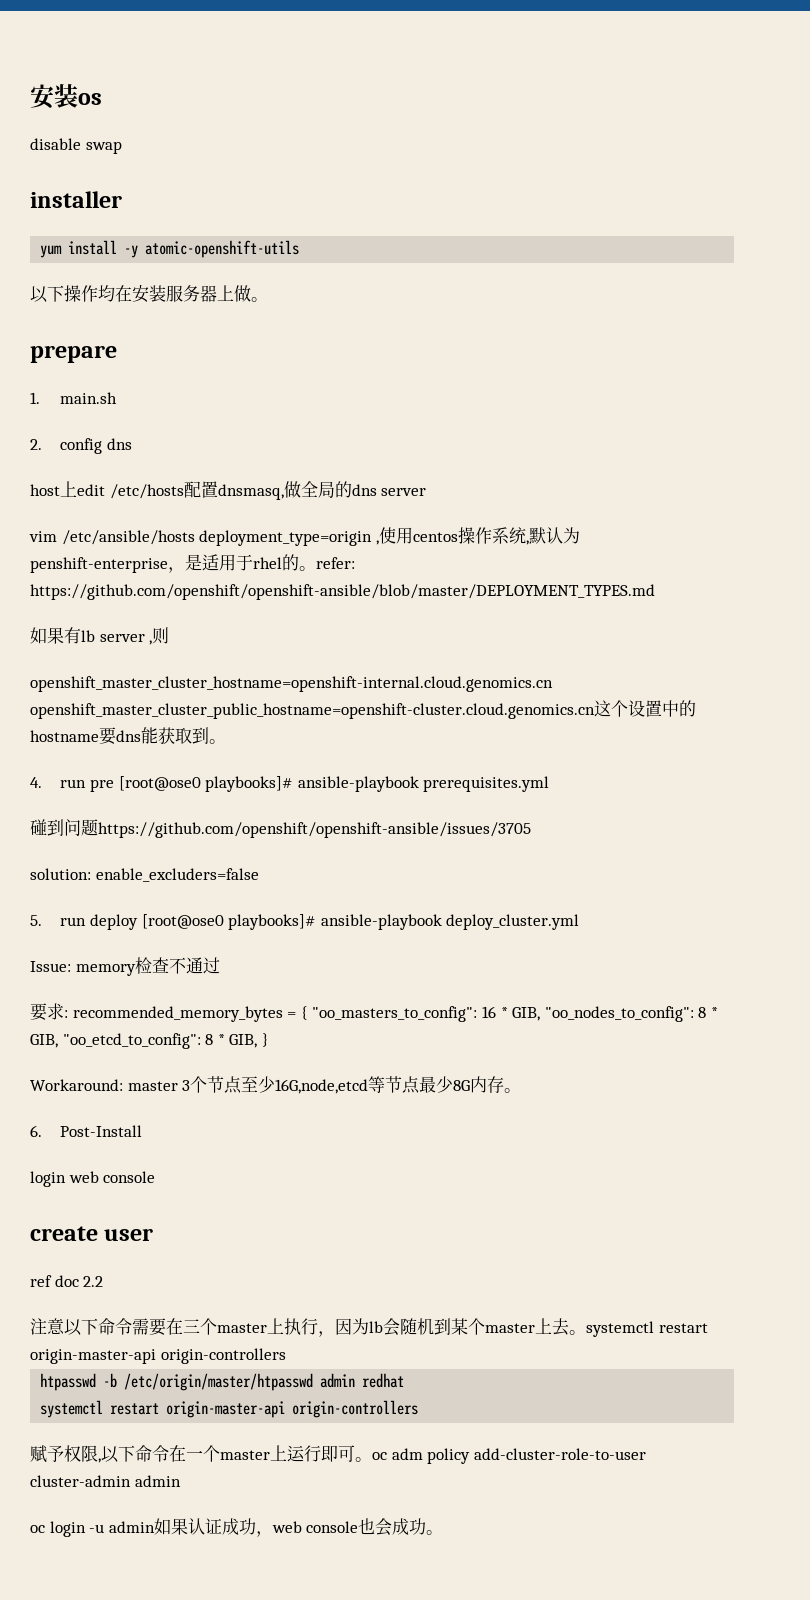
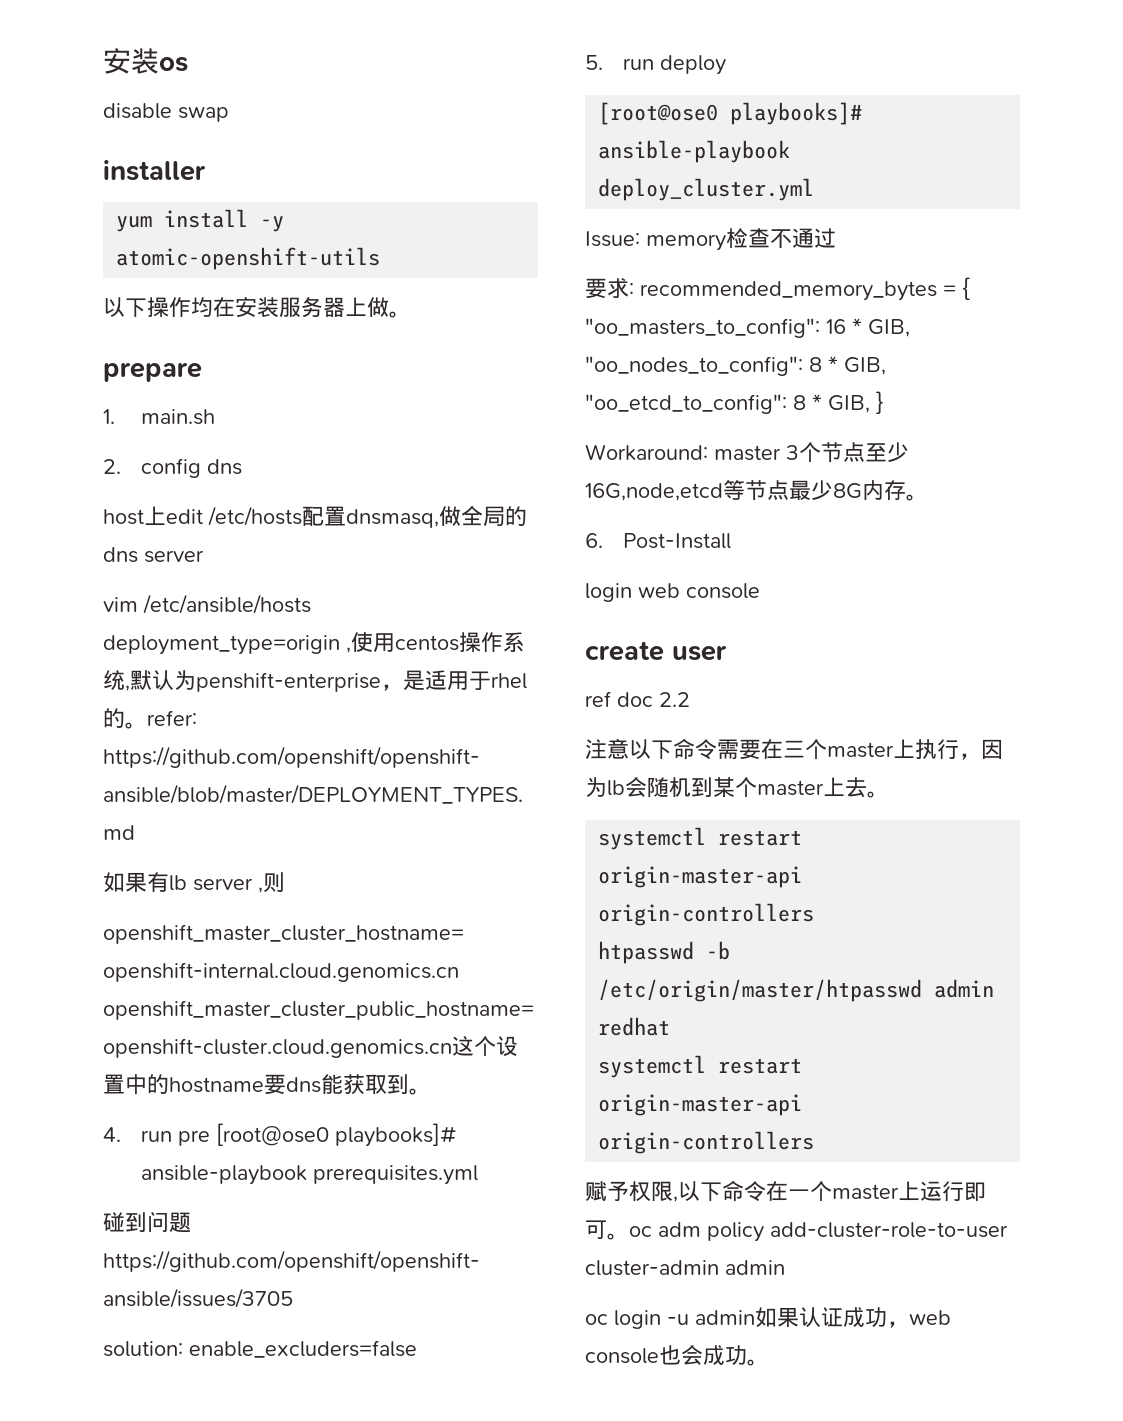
(139, 922) none -> (726, 65) //
(586, 1332) none -> (889, 794) //

